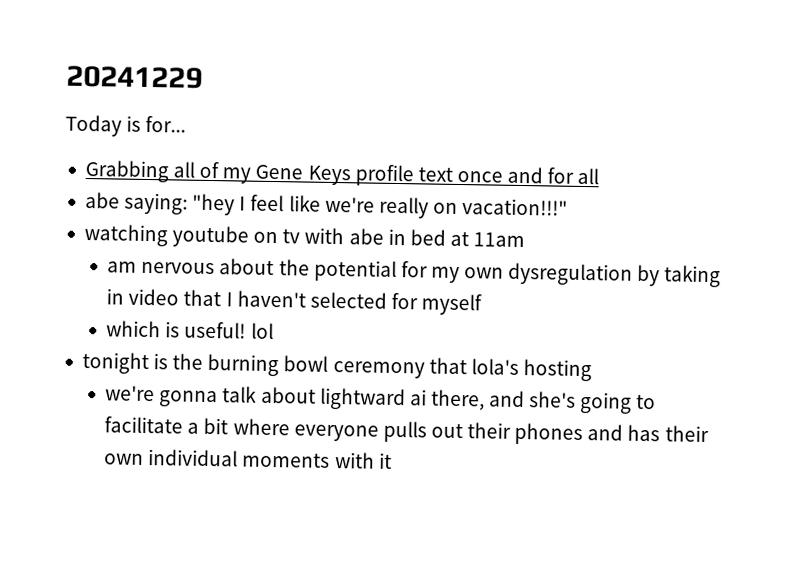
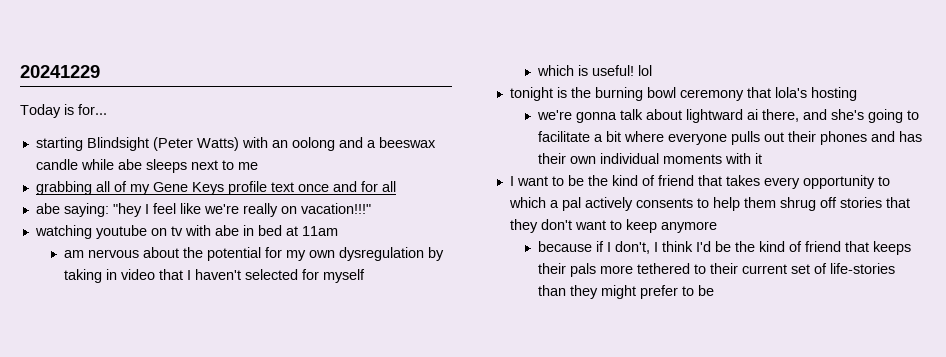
[84,159,169,183] Grabbing -> [35,137,436,151] [35,159,258,173] [35,181,92,195] starting Blindsight (Peter Watts) with an oolong and a beeswax candle while abe sleeps next to me // grabbing
(392, 460) none -> [509,175,890,189] [508,197,910,211] [509,219,717,233] [538,241,912,255] [538,263,896,277] [538,285,715,299] // I want to be the kind of friend that takes every opportunity to which a pal actively consents to help them shrug off stories that they don't want to keep anymore // because if I don't, I think I'd be the kind of friend that keeps their pals more tethered to their current set of life-stories than they might prefer to be

